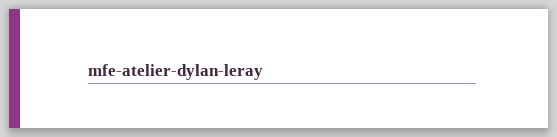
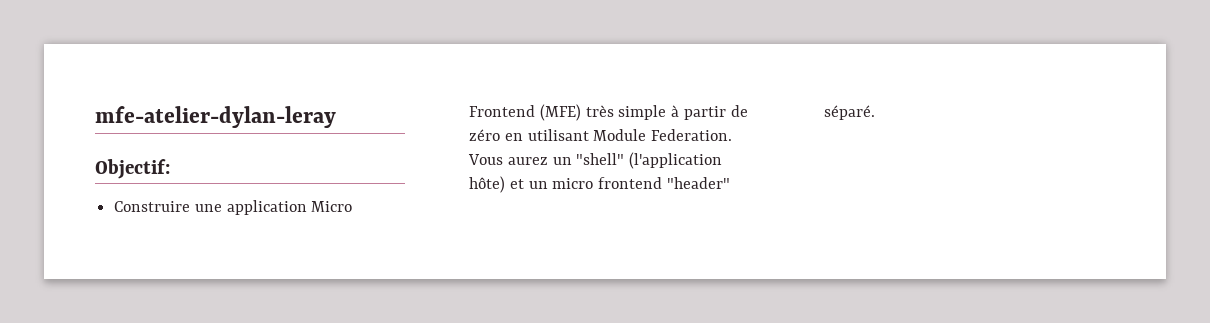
(263, 72) none -> [95,159,170,179] [114,200,353,215] [469,104,748,121] [469,129,733,141] [468,152,723,169] [469,176,730,193] [824,105,876,120] // Objectif: // Construire une application Micro Frontend (MFE) très simple à partir de zéro en utilisant Module Federation. Vous aurez un "shell" (l'application hôte) et un micro frontend "header" séparé.

